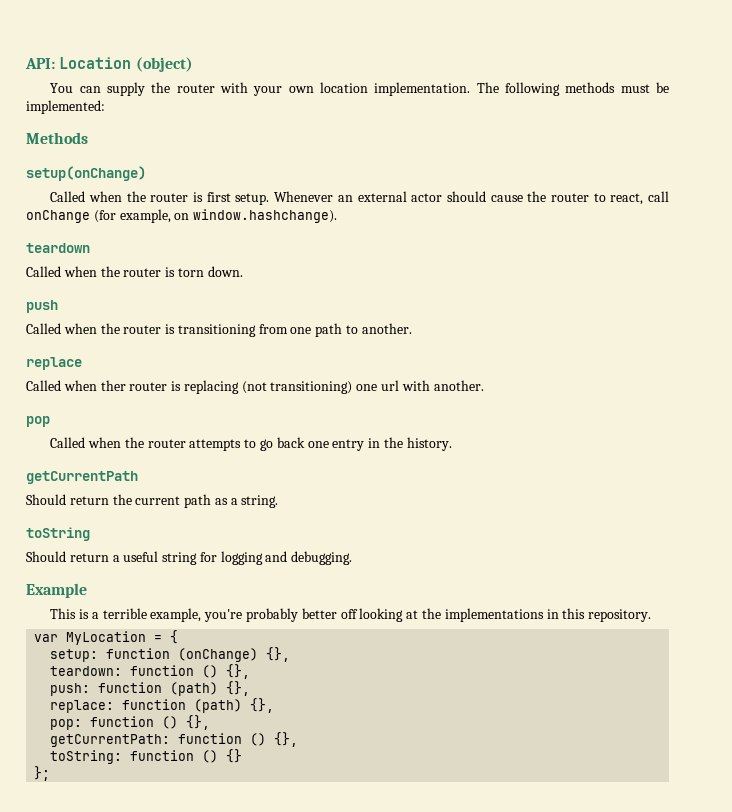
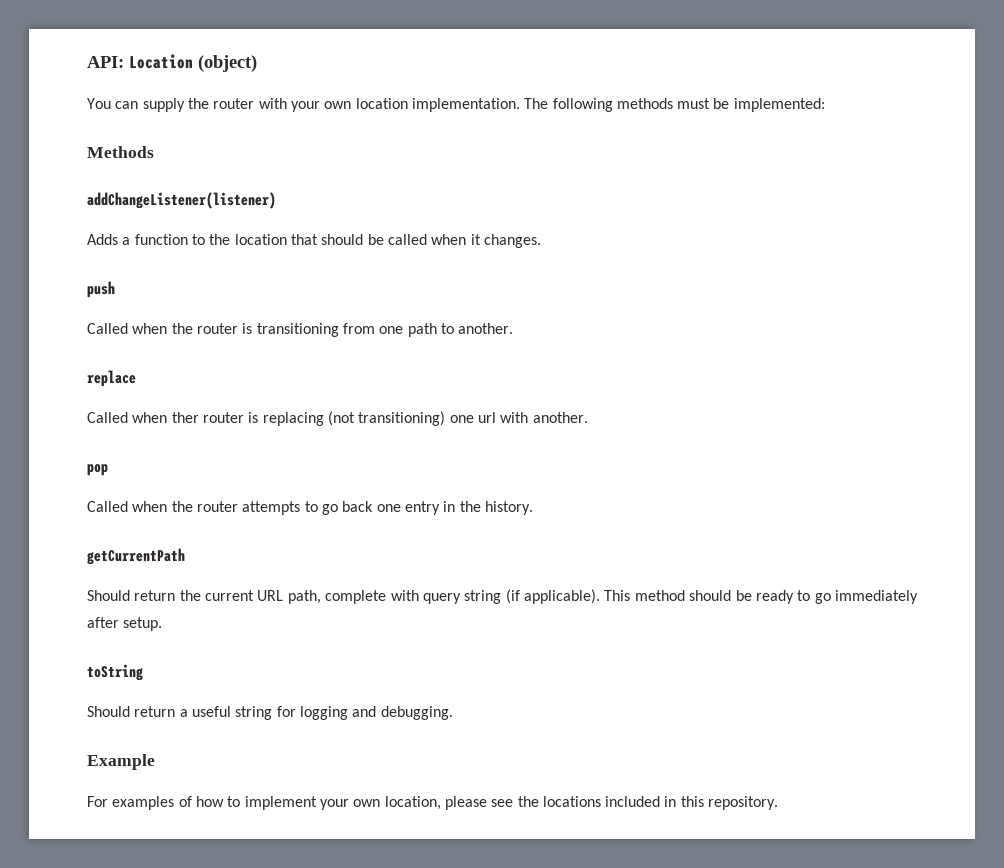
[26,166,146,181] [50,191,669,205] [26,209,338,223] [26,243,90,253] [26,266,243,277] setup(onChange) // Called when the router is first setup. Whenever an external actor should cause the router to react, call onChange (for example, on window.hashchange). // teardown // Called when the router is torn down. -> [87,192,276,209] [87,234,541,248] addChangeListener(listener) // Adds a function to the location that should be called when it changes.
[184,494,279,508] path as a string. -> [257,589,918,604] [87,617,163,631] URL path, complete with query string (if applicable). This method should be ready to go immediately after setup.
[50,608,652,622] [34,630,179,645] [50,647,291,662] [50,664,251,679] [50,681,251,696] [50,698,275,713] [50,715,211,730] [50,732,299,747] [50,749,243,764] [34,766,51,781] This is a terrible example, you're probably better off looking at the implementations in this repository. // var MyLocation = { // setup: function (onChange) {}, // teardown: function () {}, // push: function (path) {}, // replace: function (path) {}, // pop: function () {}, // getCurrentPath: function () {}, // toString: function () {} // }; -> [87,796,779,810] For examples of how to implement your own location, please see the locations included in this repository.

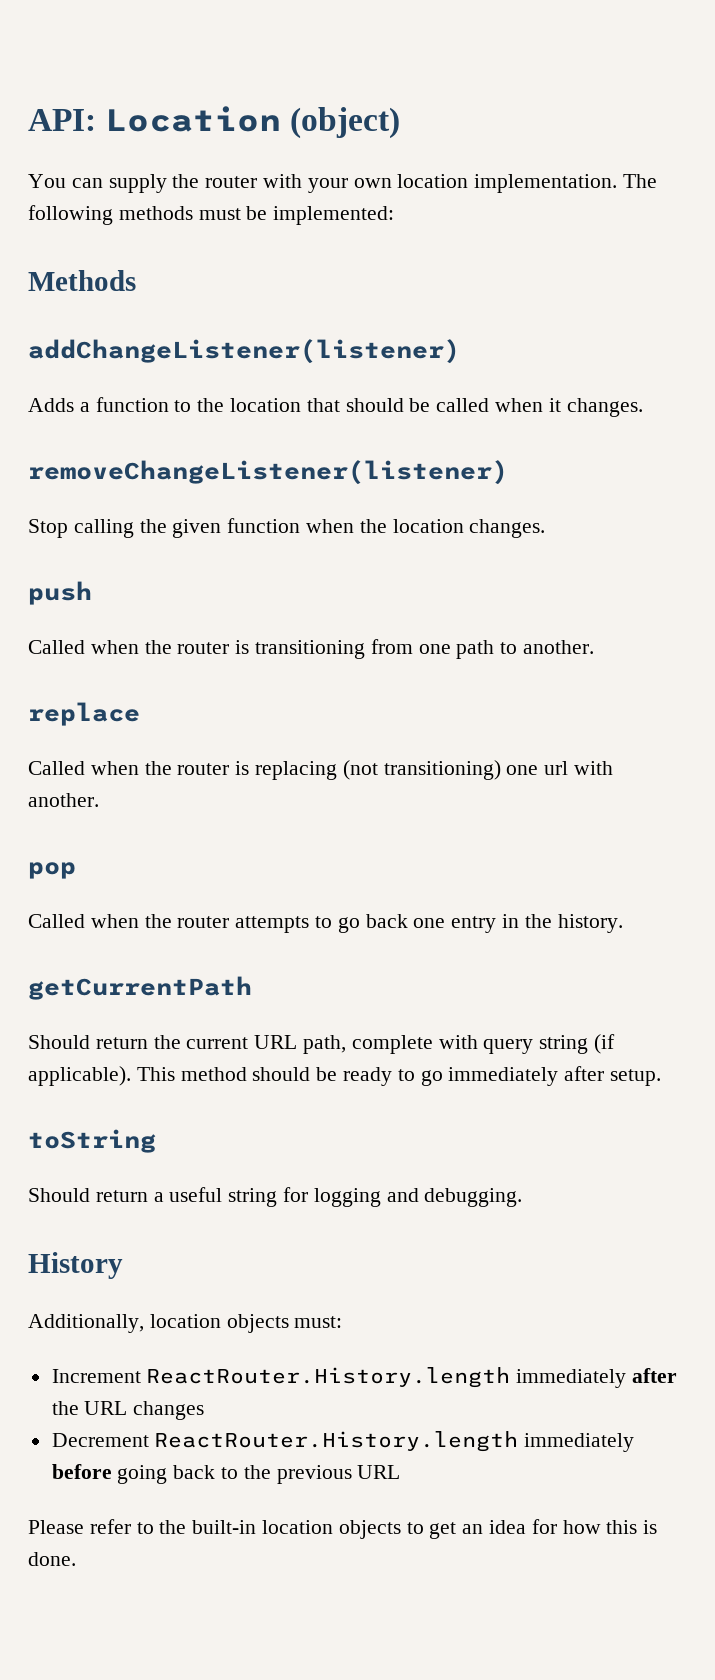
(541, 241) none -> [28,460,508,485] [28,518,546,538] // removeChangeListener(listener) // Stop calling the given function when the location changes.
[171,412,199,423] ther -> [144,761,172,775] the
[87,754,155,770] [87,796,779,810] Example // For examples of how to implement your own location, please see the locations included in this repository. -> [28,1252,123,1279] [28,1314,343,1333] [51,1367,678,1388] [51,1401,205,1420] [51,1431,635,1452] [51,1464,401,1484] [28,1519,658,1539] [28,1552,76,1566] History // Additionally, location objects must: // Increment ReactRouter.History.length immediately after the URL changes // Decrement ReactRouter.History.length immediately before going back to the previous URL // Please refer to the built-in location objects to get an idea for how this is done.

